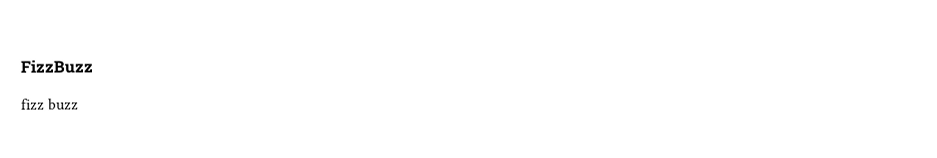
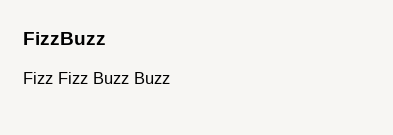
[21,98,80,111] fizz buzz -> [23,72,170,84] Fizz Fizz Buzz Buzz

